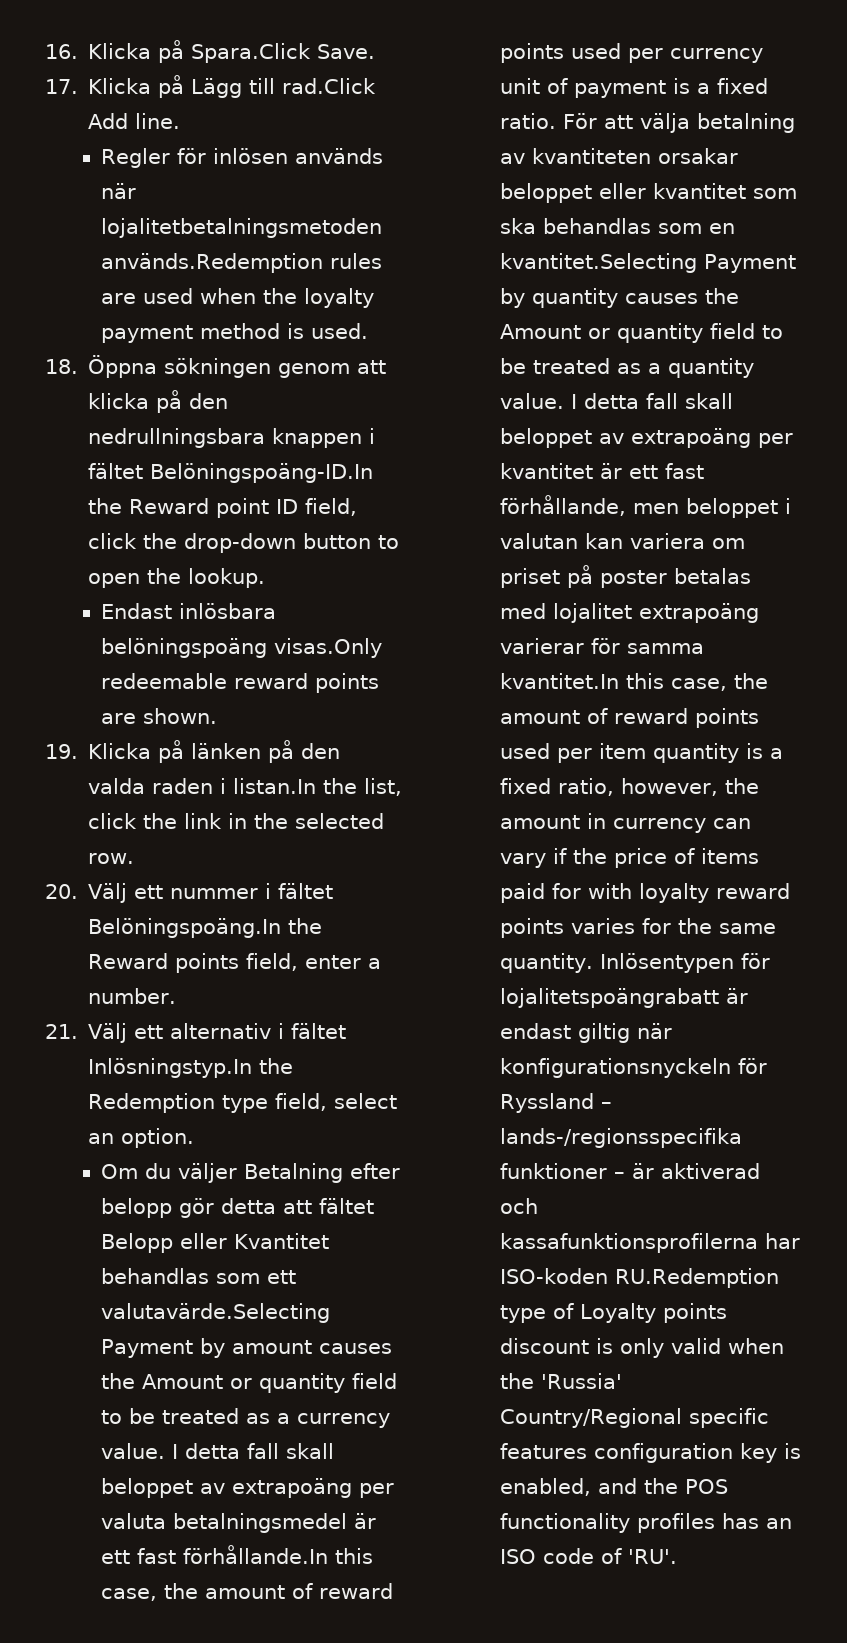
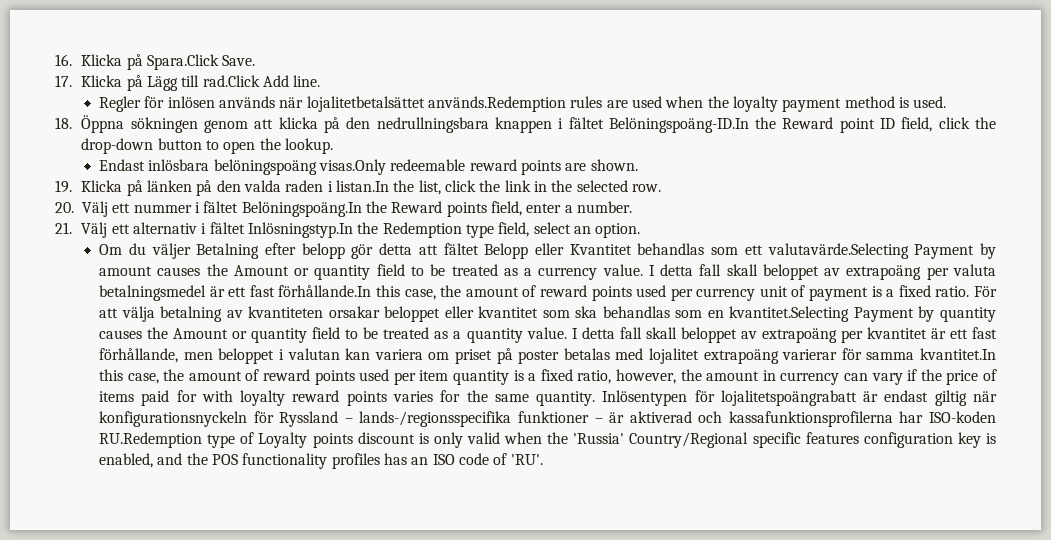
[101,218,383,238] lojalitetbetalningsmetoden -> [306,96,425,112] lojalitetbetalsättet

